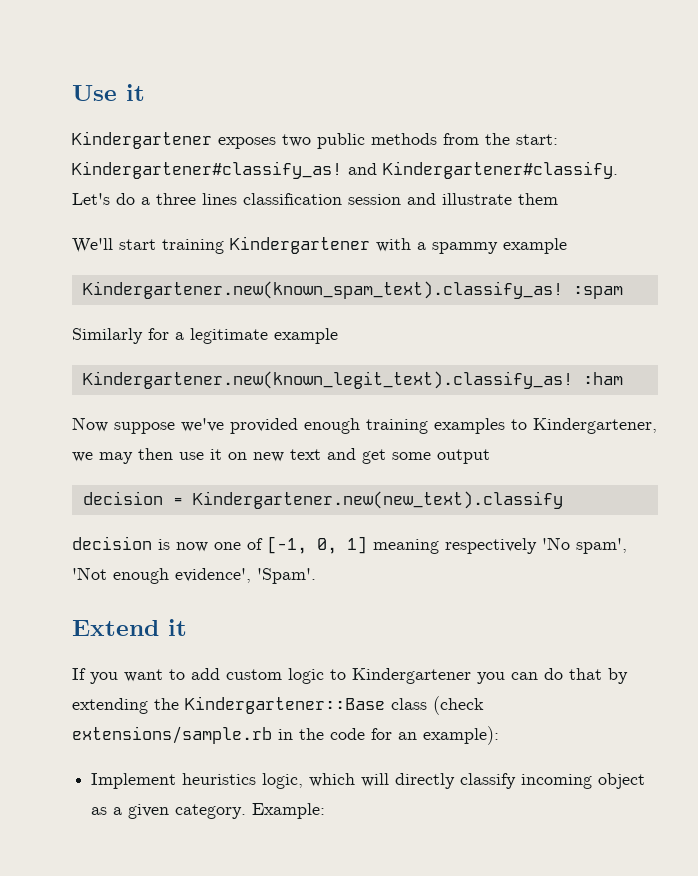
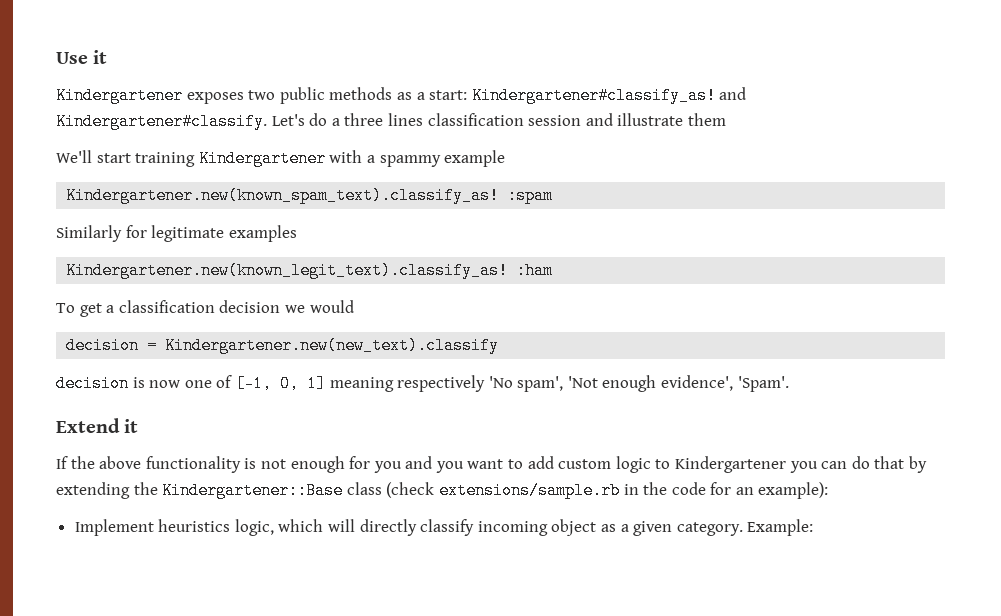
[443,133,510,145] from the -> [396,92,425,100] as a
[175,328,338,344] a legitimate example -> [151,225,297,242] legitimate examples
[72,417,657,434] [72,448,490,464] Now suppose we've provided enough training examples to Kindergartener, we may then use it on new text and get some output -> [56,300,354,317] To get a classification decision we would
(86, 674) none -> [70,456,433,473] the above functionality is not enough for you and

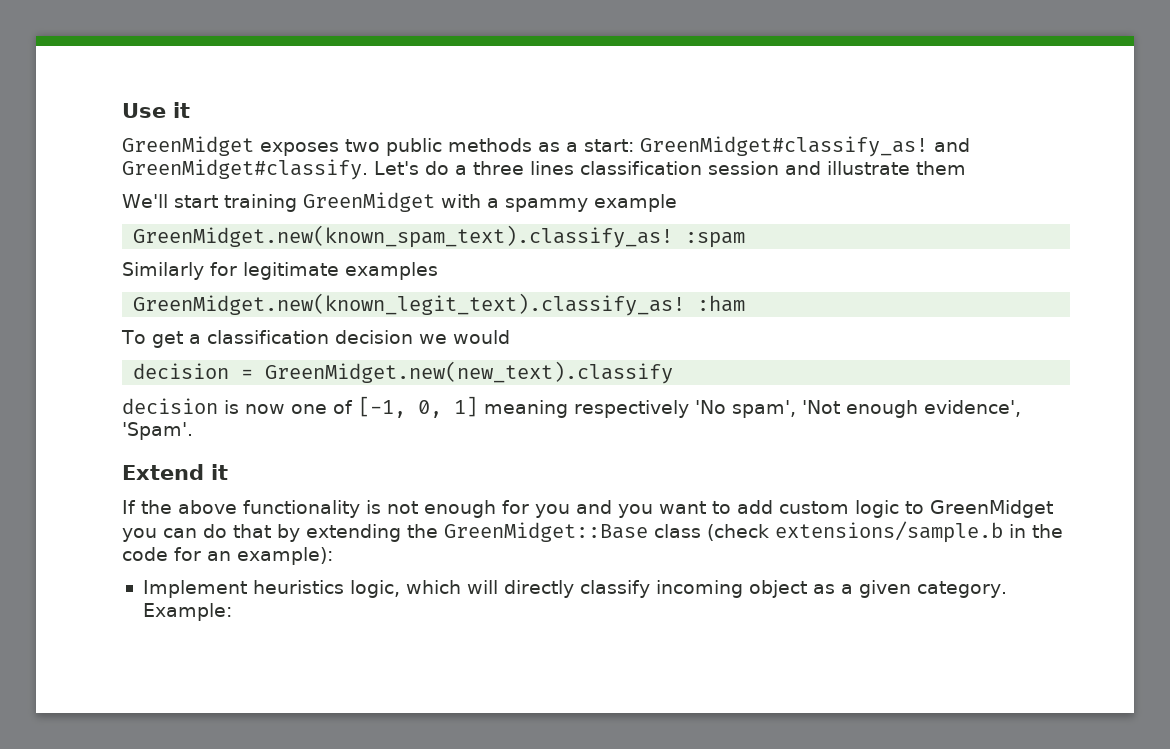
[56,87,183,104] Kindergartener -> [122,136,254,156] GreenMidget
[471,87,747,104] [56,113,267,130] Kindergartener#classify_as! and Kindergartener#classify. -> [640,136,970,157] [122,159,368,180] GreenMidget#classify_as! and GreenMidget#classify.
[198,150,326,167] Kindergartener -> [302,192,435,212] GreenMidget
[66,187,500,204] Kindergartener.new(known_spam_text).classify_as! -> [133,225,674,248] GreenMidget.new(known_spam_text).classify_as!
[66,262,509,279] Kindergartener.new(known_legit_text).classify_as! -> [133,293,686,316] GreenMidget.new(known_legit_text).classify_as!
[165,337,500,354] Kindergartener.new(new_text).classify -> [265,361,674,384] GreenMidget.new(new_text).classify
[675,456,787,473] Kindergartener -> [930,500,1053,518] GreenMidget
[162,482,344,499] Kindergartener::Base -> [444,522,648,542] GreenMidget::Base
[438,482,620,499] extensions/sample.rb -> [775,521,1003,543] extensions/sample.b

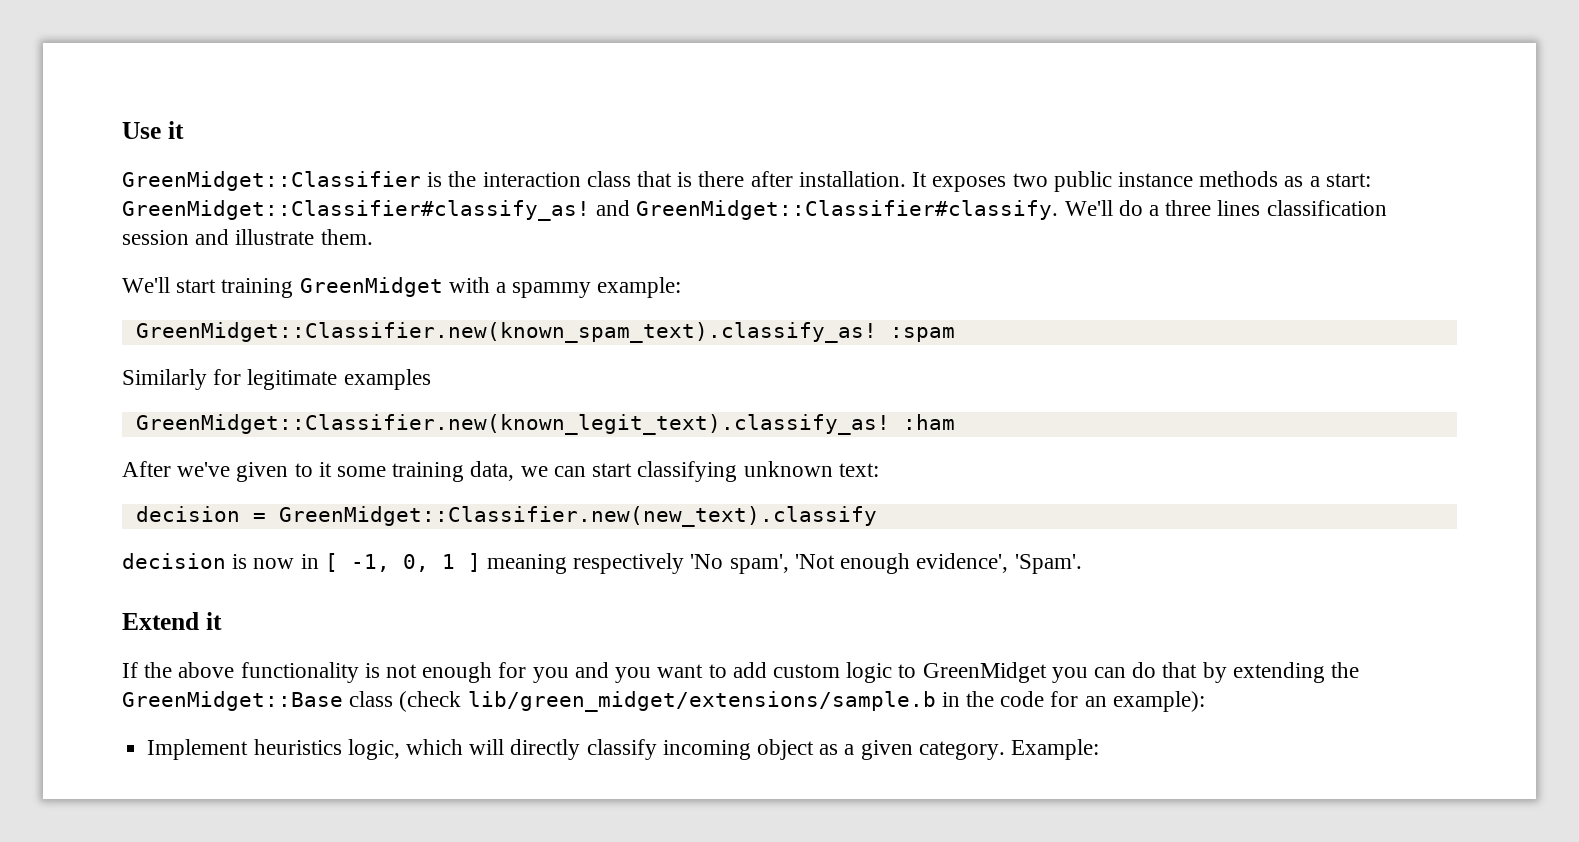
[122,136,254,156] GreenMidget -> [122,171,928,191] GreenMidget::Classifier is the interaction class that is there after installation. It
(442, 147) none -> [1117,172,1193,187] instance
[640,136,970,157] [122,159,419,180] GreenMidget#classify_as! and GreenMidget#classify. Let's -> [122,200,1113,221] GreenMidget::Classifier#classify_as! and GreenMidget::Classifier#classify. We'll
[916,161,966,175] them -> [320,229,373,245] them.
[593,194,677,212] [133,225,674,248] example // GreenMidget.new(known_spam_text).classify_as! -> [597,277,682,298] [135,322,877,343] example: // GreenMidget::Classifier.new(known_spam_text).classify_as!
[133,293,686,316] GreenMidget.new(known_legit_text).classify_as! -> [135,414,890,435] GreenMidget::Classifier.new(known_legit_text).classify_as!
[121,330,510,348] To get a classification decision we would -> [122,461,879,482] After we've given to it some training data, we can start classifying unknown text:
[265,361,674,384] GreenMidget.new(new_text).classify -> [278,506,877,527] GreenMidget::Classifier.new(new_text).classify
[291,396,478,418] one of [-1, 0, 1] -> [300,553,481,572] in [ -1, 0, 1 ]
[775,521,1003,543] extensions/sample.b -> [467,691,936,712] lib/green_midget/extensions/sample.b

